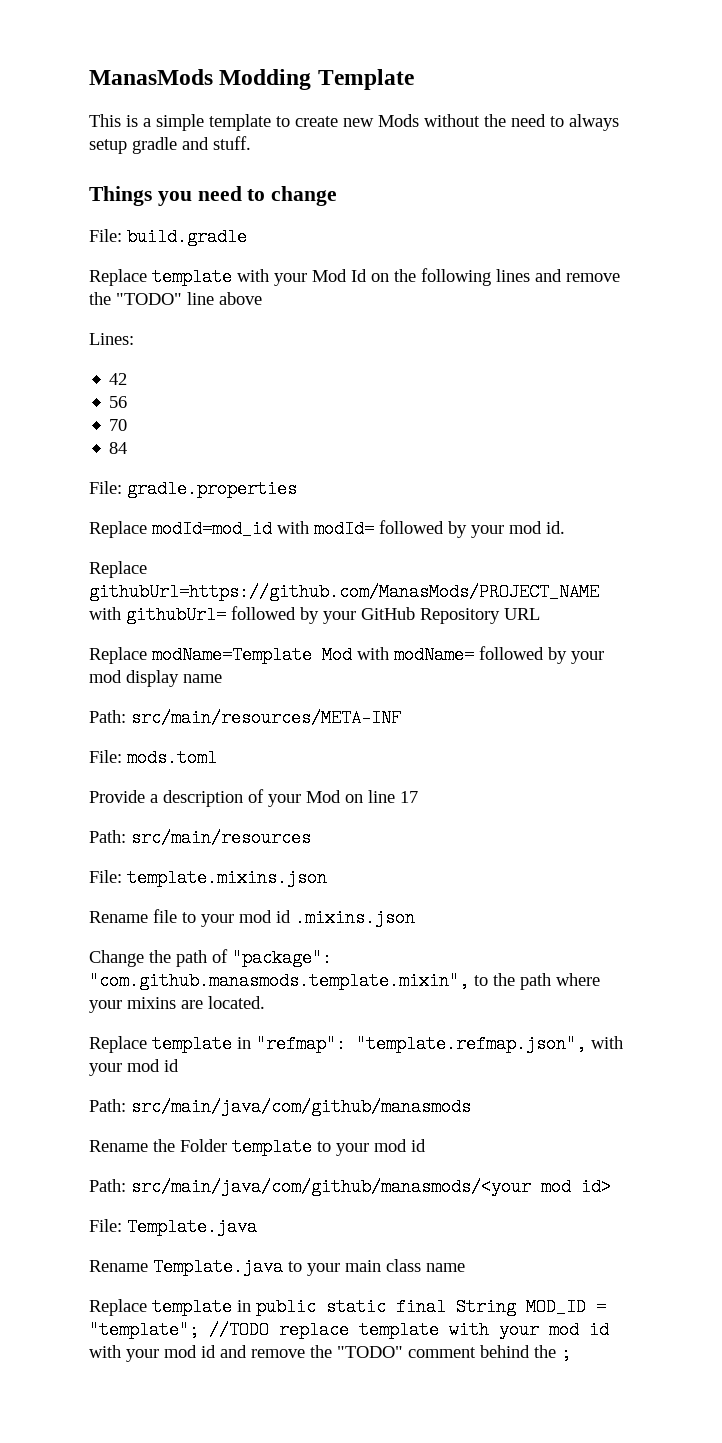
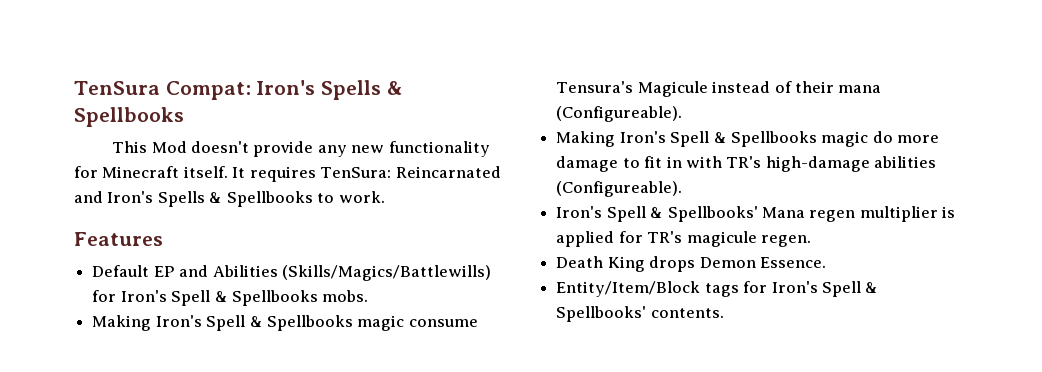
[89,69,414,90] [89,114,619,131] [89,136,251,154] [89,186,338,206] [89,228,247,246] [89,268,620,286] [89,292,262,305] [89,333,134,345] [109,373,128,385] [109,396,128,408] [109,419,128,431] [109,442,128,454] [89,480,297,498] [89,520,565,538] [89,561,147,578] [89,583,599,601] [89,606,540,624] [89,646,604,664] [89,670,222,687] [89,709,401,727] [89,749,217,767] [89,789,418,807] [89,829,311,847] [89,869,327,887] [89,909,415,927] [89,949,332,967] [89,972,600,990] [89,996,265,1013] [89,1035,623,1053] [89,1059,179,1076] [89,1098,471,1116] [89,1138,426,1156] [89,1178,611,1196] [89,1218,257,1236] [89,1258,465,1276] [89,1298,606,1316] [89,1321,609,1339] [89,1344,571,1362] ManasMods Modding Template // This is a simple template to create new Mods without the need to always setup gradle and stuff. // Things you need to change // File: build.gradle // Replace template with your Mod Id on the following lines and remove the "TODO" line above // Lines: // 42 // 56 // 70 // 84 // File: gradle.properties // Replace modId=mod_id with modId= followed by your mod id. // Replace githubUrl=https://github.com/ManasMods/PROJECT_NAME with githubUrl= followed by your GitHub Repository URL // Replace modName=Template Mod with modName= followed by your mod display name // Path: src/main/resources/META-INF // File: mods.toml // Provide a description of your Mod on line 17 // Path: src/main/resources // File: template.mixins.json // Rename file to your mod id .mixins.json // Change the path of "package": "com.github.manasmods.template.mixin", to the path where your mixins are located. // Replace template in "refmap": "template.refmap.json", with your mod id // Path: src/main/java/com/github/manasmods // Rename the Folder template to your mod id // Path: src/main/java/com/github/manasmods/<your mod id> // File: Template.java // Rename Template.java to your main class name // Replace template in public static final String MOD_ID = "template"; //TODO replace template with your mod id with your mod id and remove the "TODO" comment behind the ; -> [74,80,402,100] [74,107,184,127] [112,141,490,157] [74,166,501,182] [74,191,385,207] [74,232,163,246] [92,265,491,281] [92,290,369,306] [92,315,478,331] [556,81,882,97] [556,106,683,122] [556,131,940,147] [556,156,937,172] [556,181,683,197] [556,206,956,222] [556,231,811,247] [556,256,826,272] [556,281,879,297] [556,306,724,322] TenSura Compat: Iron's Spells & Spellbooks // This Mod doesn't provide any new functionality for Minecraft itself. It requires TenSura: Reincarnated and Iron's Spells & Spellbooks to work. // Features // Default EP and Abilities (Skills/Magics/Battlewills) for Iron's Spell & Spellbooks mobs. // Making Iron's Spell & Spellbooks magic consume Tensura's Magicule instead of their mana (Configureable). // Making Iron's Spell & Spellbooks magic do more damage to fit in with TR's high-damage abilities (Configureable). // Iron's Spell & Spellbooks' Mana regen multiplier is applied for TR's magicule regen. // Death King drops Demon Essence. // Entity/Item/Block tags for Iron's Spell & Spellbooks' contents.

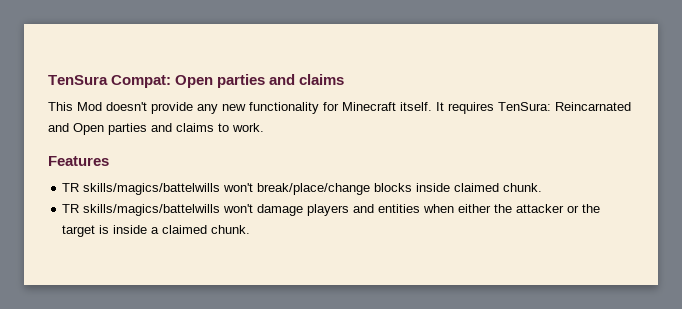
[256,80,402,100] [74,107,184,127] Iron's Spells & Spellbooks -> [175,74,345,88] Open parties and claims
[107,191,313,207] Iron's Spells & Spellbooks -> [73,123,214,135] Open parties and claims
[92,265,491,281] [92,290,369,306] [92,315,478,331] [556,81,882,97] [556,106,683,122] [556,131,940,147] [556,156,937,172] [556,181,683,197] [556,206,956,222] [556,231,811,247] [556,256,826,272] [556,281,879,297] [556,306,724,322] Default EP and Abilities (Skills/Magics/Battlewills) for Iron's Spell & Spellbooks mobs. // Making Iron's Spell & Spellbooks magic consume Tensura's Magicule instead of their mana (Configureable). // Making Iron's Spell & Spellbooks magic do more damage to fit in with TR's high-damage abilities (Configureable). // Iron's Spell & Spellbooks' Mana regen multiplier is applied for TR's magicule regen. // Death King drops Demon Essence. // Entity/Item/Block tags for Iron's Spell & Spellbooks' contents. -> [62,183,543,195] [62,204,601,216] [62,225,251,237] TR skills/magics/battelwills won't break/place/change blocks inside claimed chunk. // TR skills/magics/battelwills won't damage players and entities when either the attacker or the target is inside a claimed chunk.

